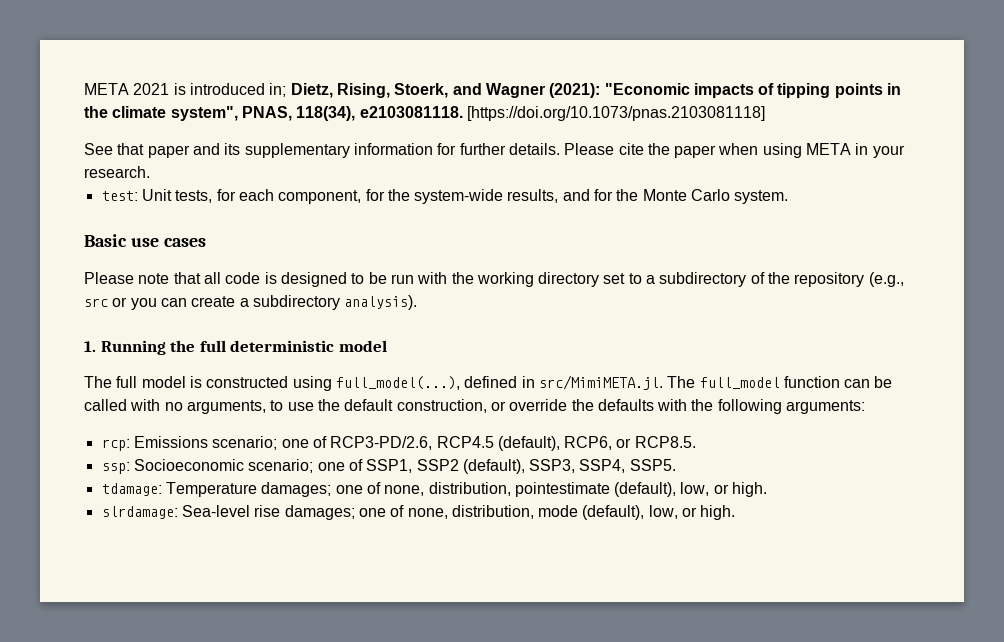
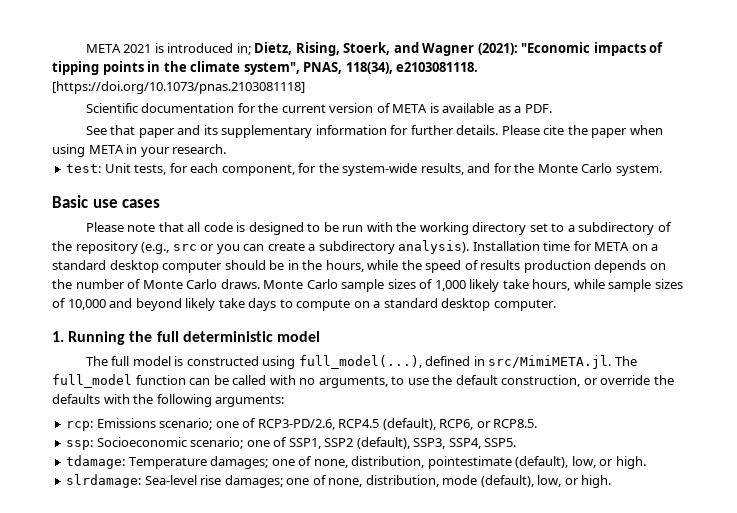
(765, 113) none -> [85,103,552,113] // Scientific documentation for the current version of META is available as a PDF.
(418, 302) none -> [472,241,659,251] [52,260,666,273] [52,279,683,292] [52,298,556,311] Installation time for META on a standard desktop computer should be in the hours, while the speed of results production depends on the number of Monte Carlo draws. Monte Carlo sample sizes of 1,000 likely take hours, while sample sizes of 10,000 and beyond likely take days to compute on a standard desktop computer.

